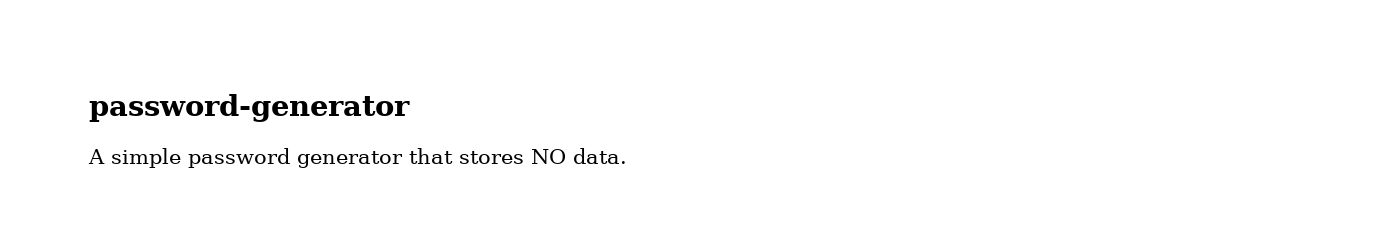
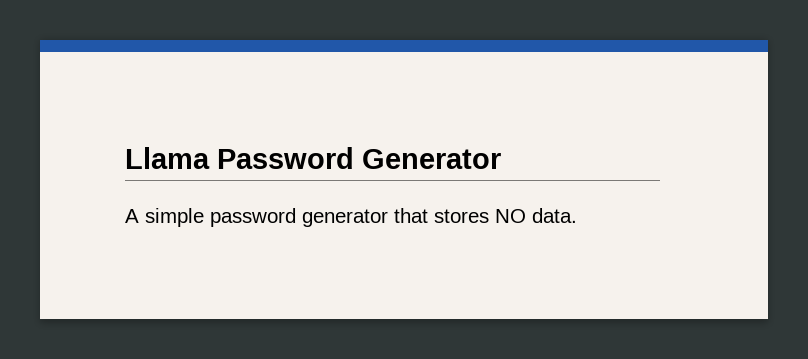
[89,94,410,122] password-generator -> [125,147,501,169] Llama Password Generator

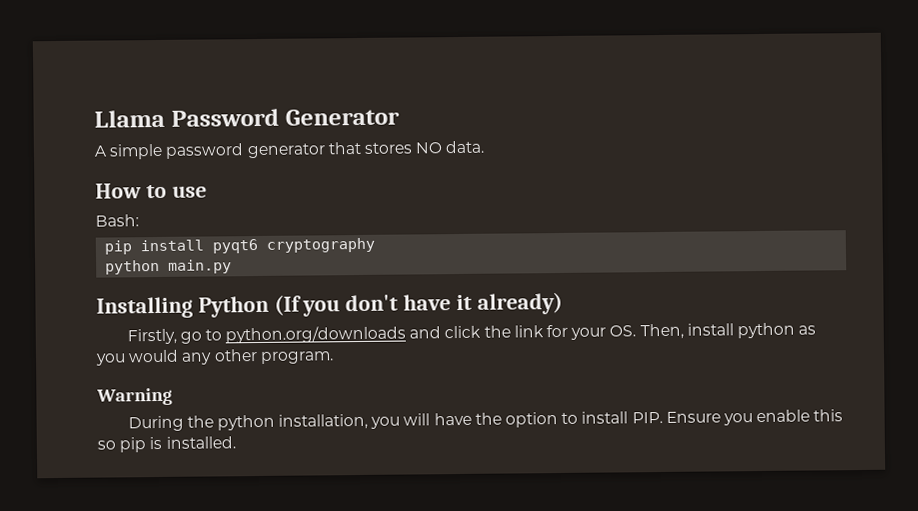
(577, 215) none -> [95,183,207,199] [95,214,139,227] [104,237,376,255] [105,259,233,275] [96,291,563,319] [126,322,817,345] [95,349,334,366] [96,387,173,406] [127,409,844,432] [97,436,236,453] // How to use // Bash: // pip install pyqt6 cryptography // python main.py // Installing Python (If you don't have it already) // Firstly, go to python.org/downloads and click the link for your OS. Then, install python as you would any other program. // Warning // During the python installation, you will have the option to install PIP. Ensure you enable this so pip is installed.

